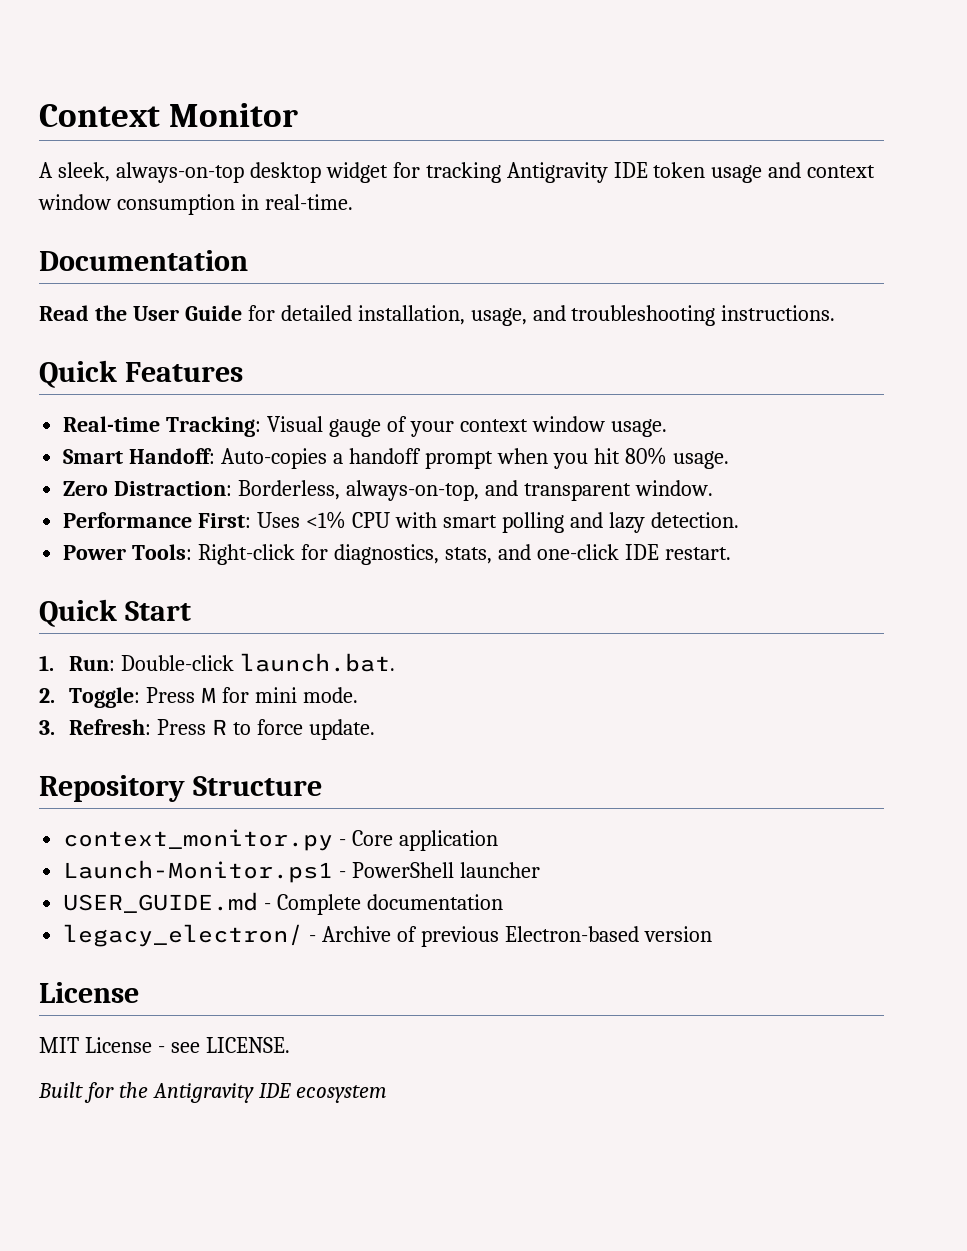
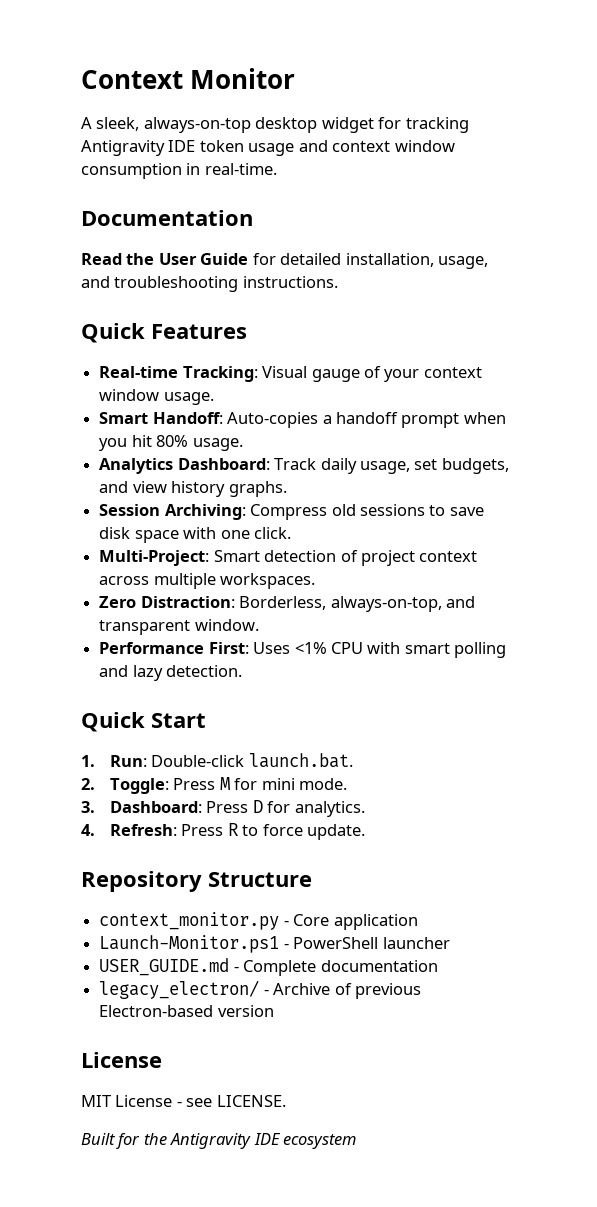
(729, 460) none -> [99,458,509,474] [99,481,287,497] [99,504,484,520] [99,527,291,543] [99,550,478,566] [99,573,316,589] // Analytics Dashboard: Track daily usage, set budgets, and view history graphs. // Session Archiving: Compress old sessions to save disk space with one click. // Multi-Project: Smart detection of project context across multiple workspaces.
[63,544,731,565] // Power Tools: Right-click for diagnostics, stats, and one-click IDE restart. -> (243, 671) none
(55, 727) none -> [109,800,365,817] [81,824,95,836] Dashboard: Press D for analytics. // 4.

